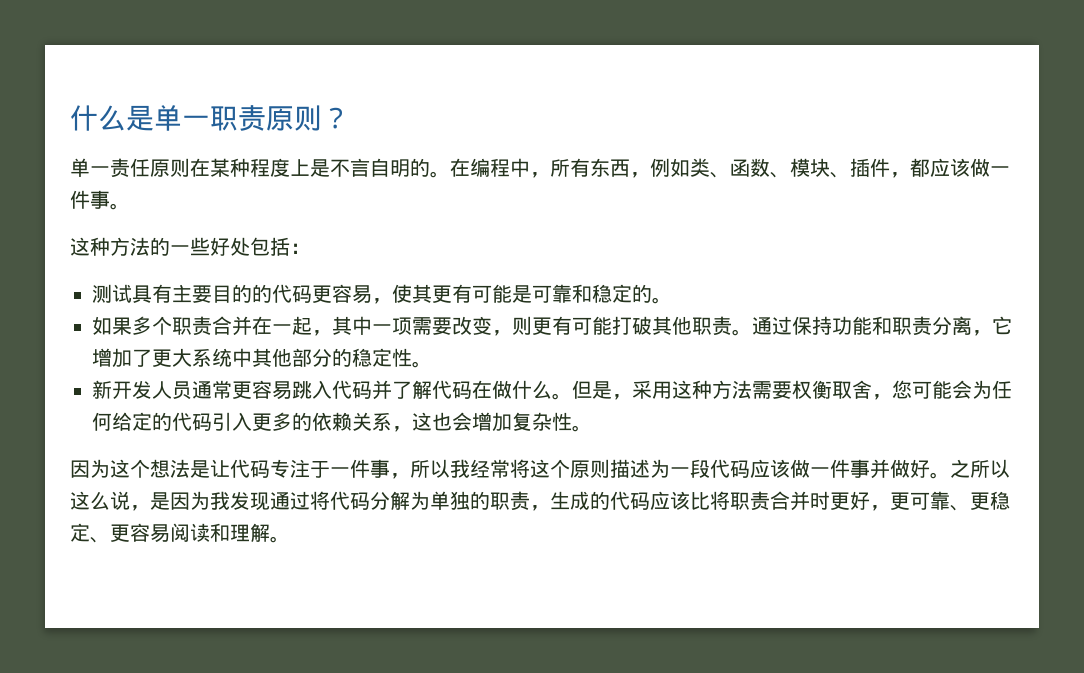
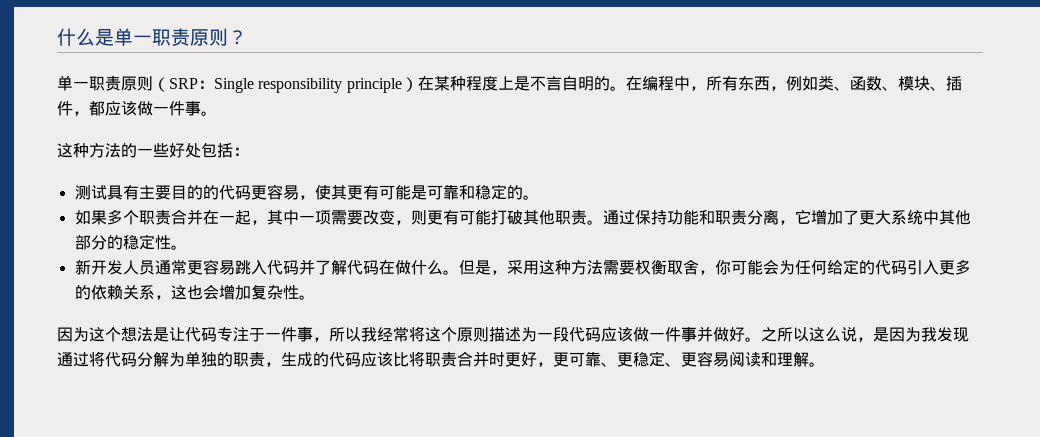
[110,158,190,178] 责任原则 -> [89,75,418,93] 职责原则（SRP：Single responsibility principle）
[892,380,912,399] 您 -> [714,260,731,275] 你

